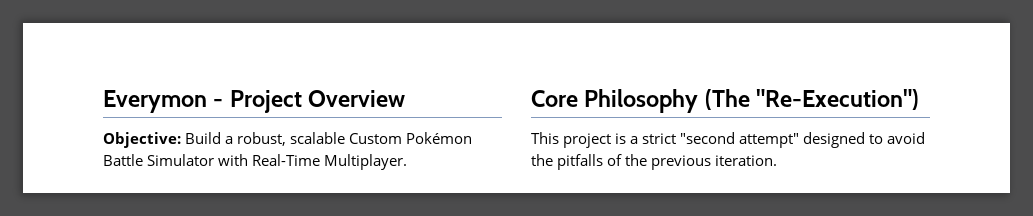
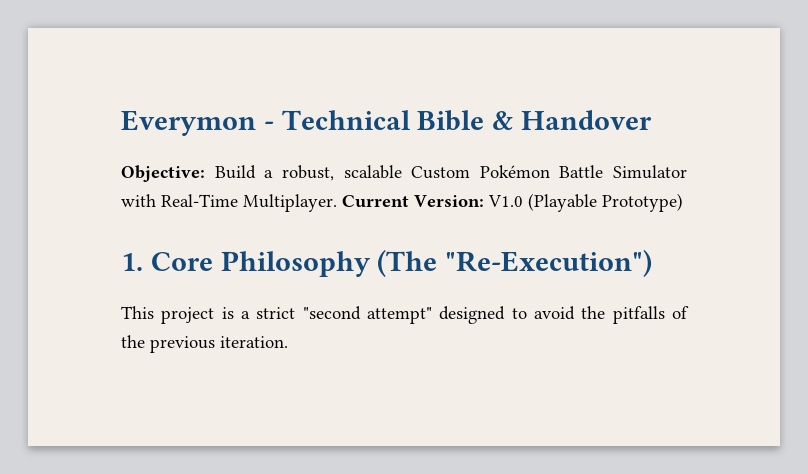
[229,90,406,113] Project Overview -> [281,110,653,131] Technical Bible & Handover
(408, 162) // -> [342,193,683,212] [121,253,143,271] Current Version: V1.0 (Playable Prototype) // 1.

